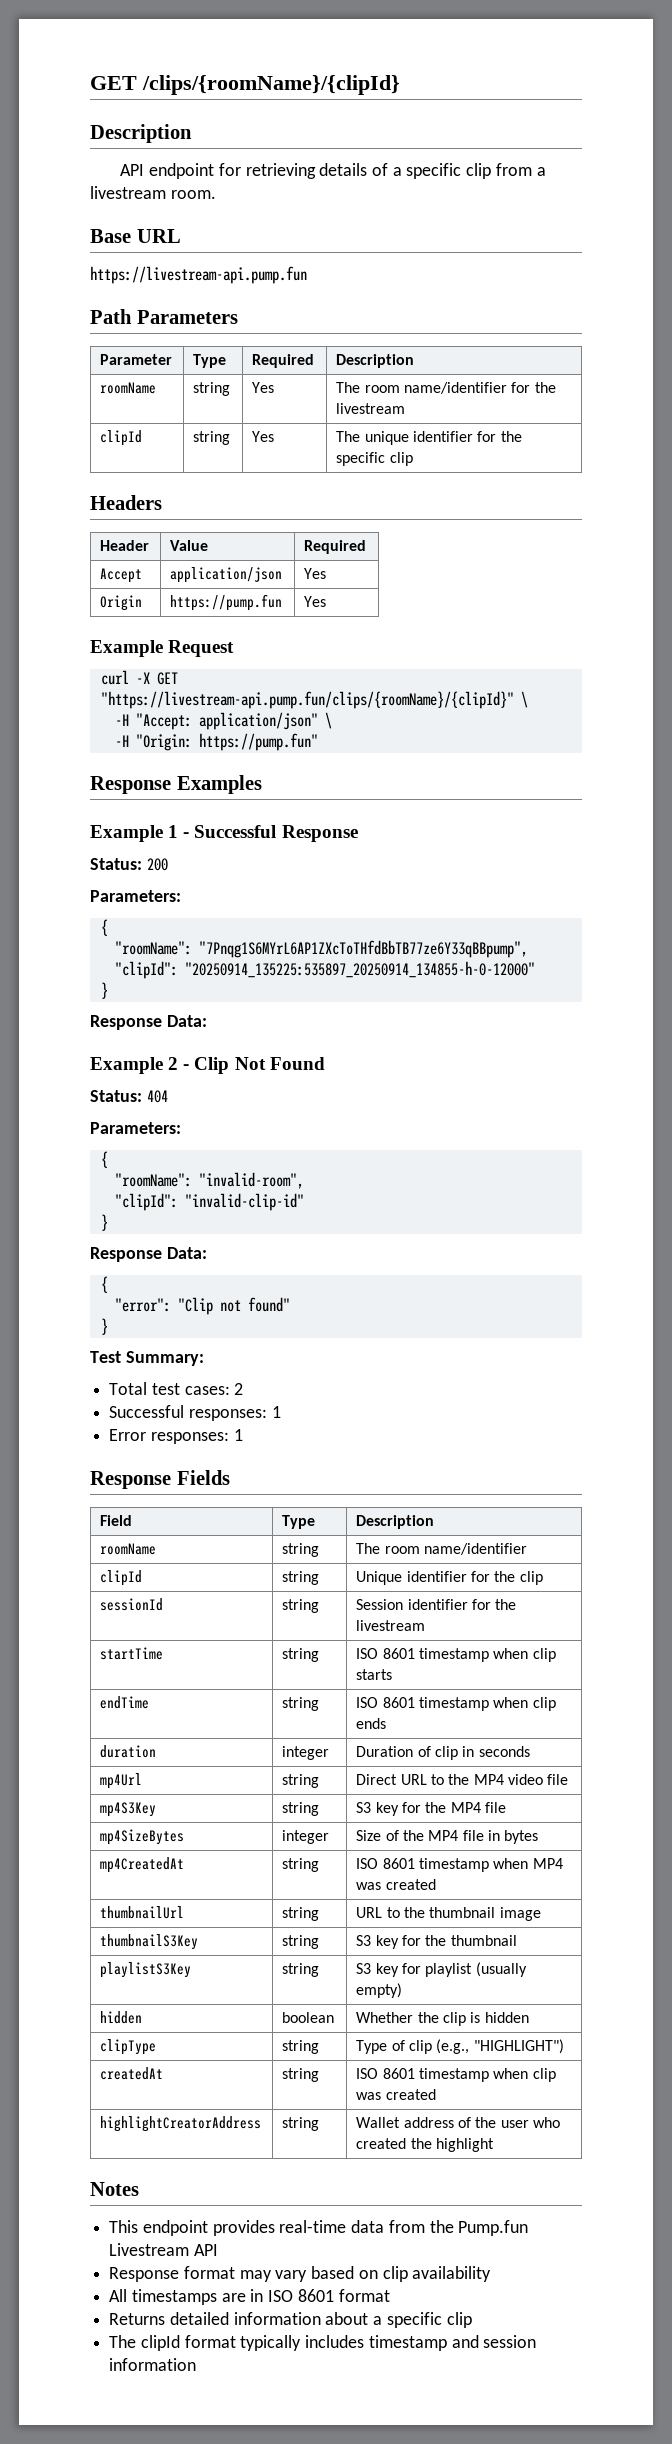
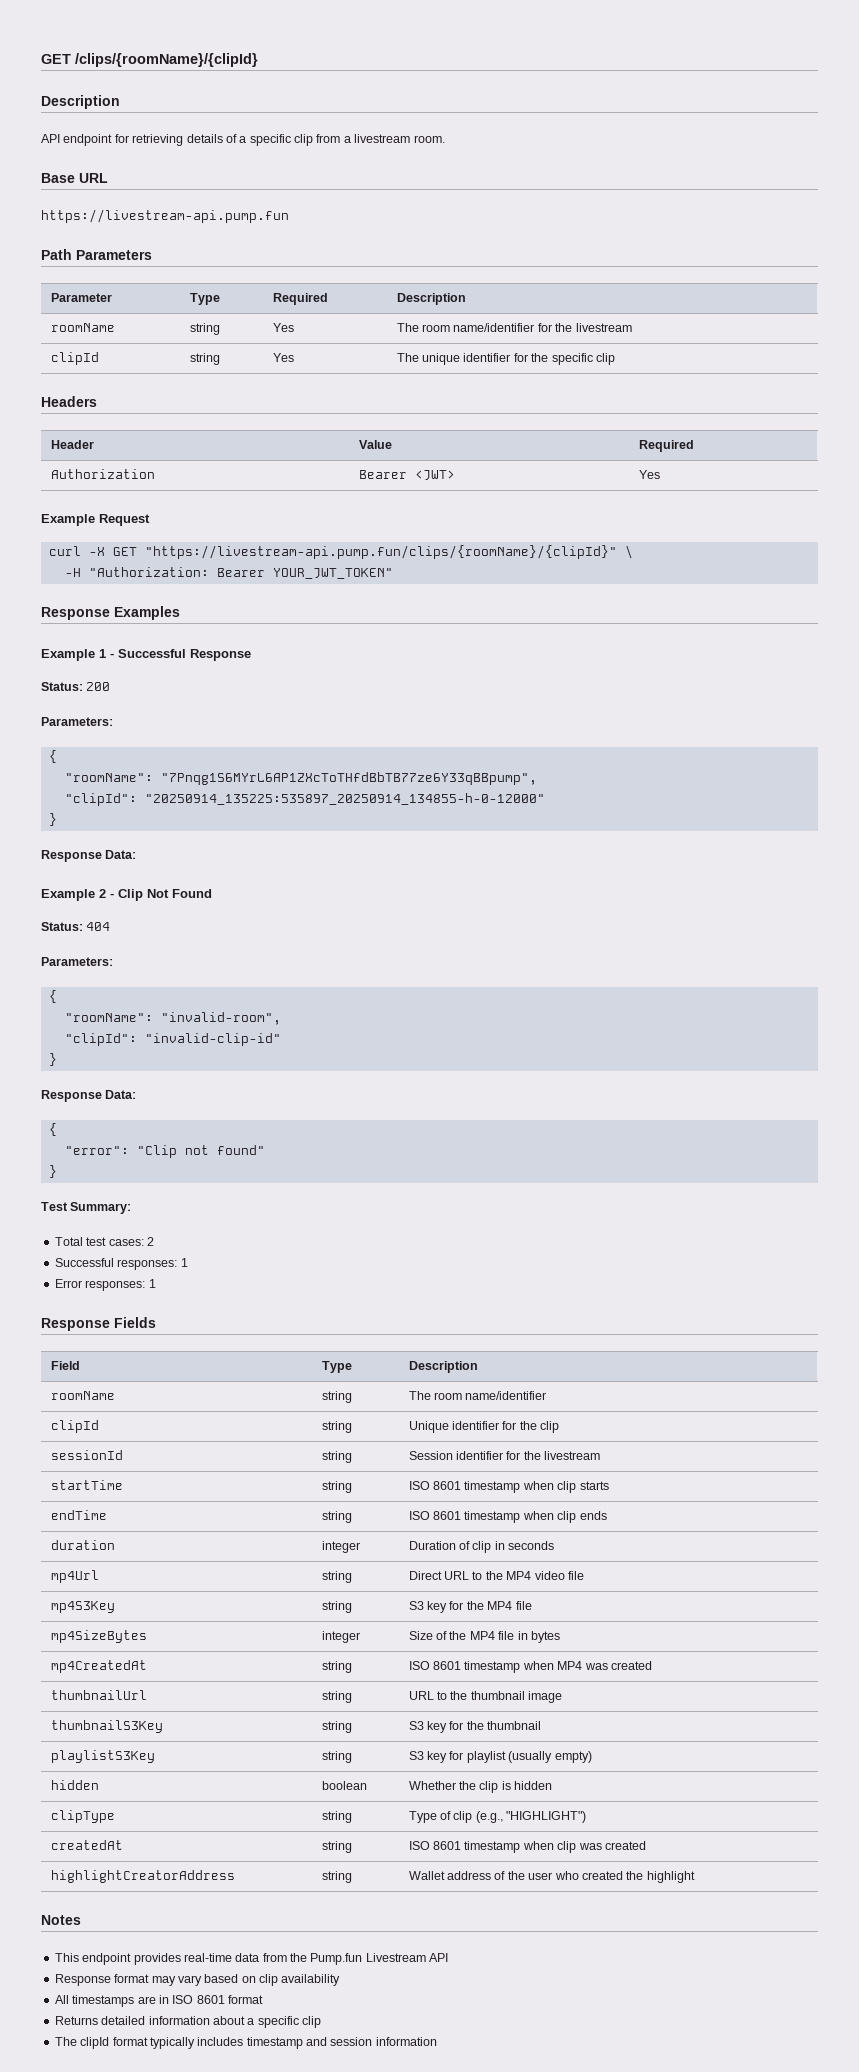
[100,568,143,583] [170,567,283,583] [304,568,327,579] [100,595,143,611] [170,594,283,611] Accept | application/json | Yes // Origin | https://pump.fun -> [50,469,155,479] [358,470,455,480] Authorization | Bearer <JWT>
[135,712,332,730] [114,733,318,751] "Accept: application/json" \ // -H "Origin: https://pump.fun" -> [88,567,393,579] "Authorization: Bearer YOUR_JWT_TOKEN"

